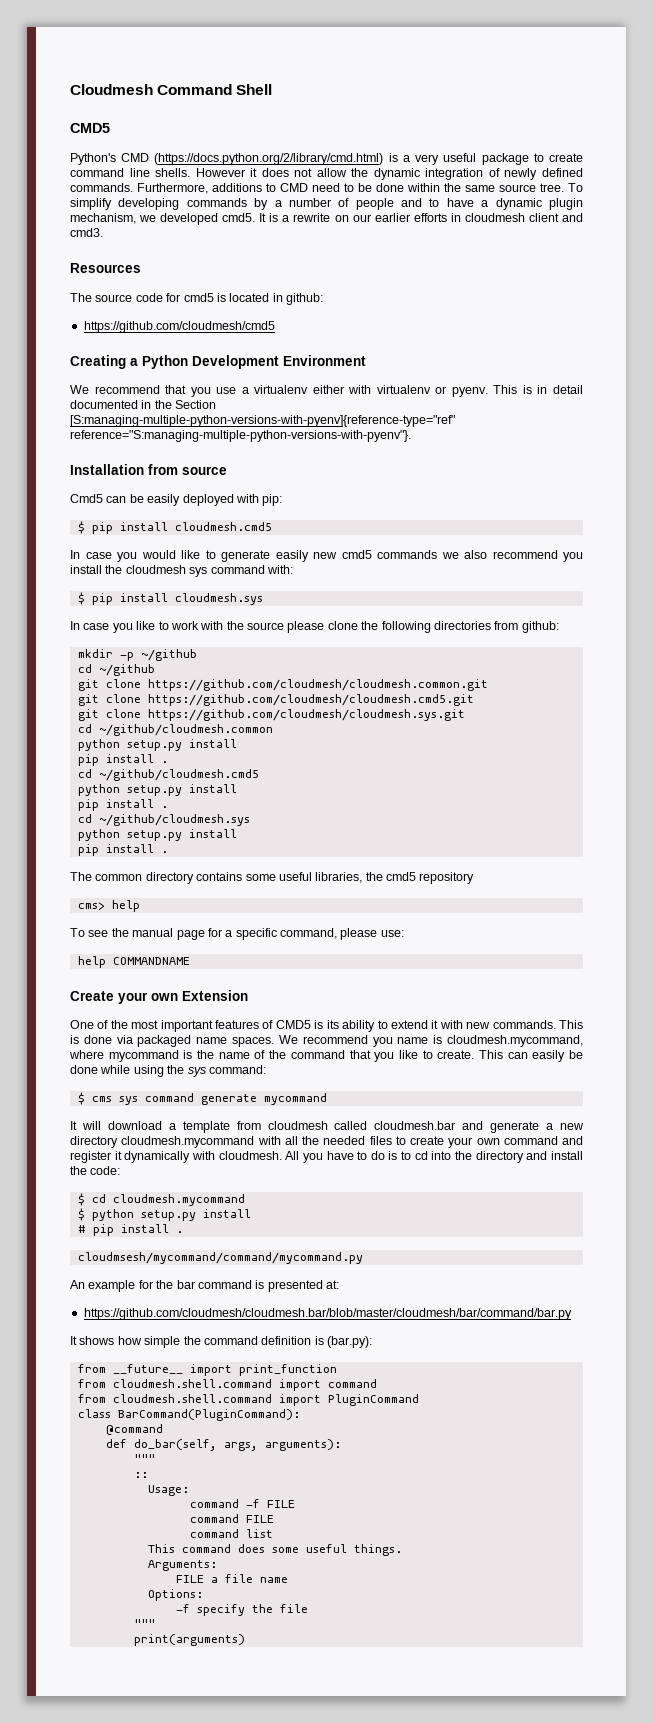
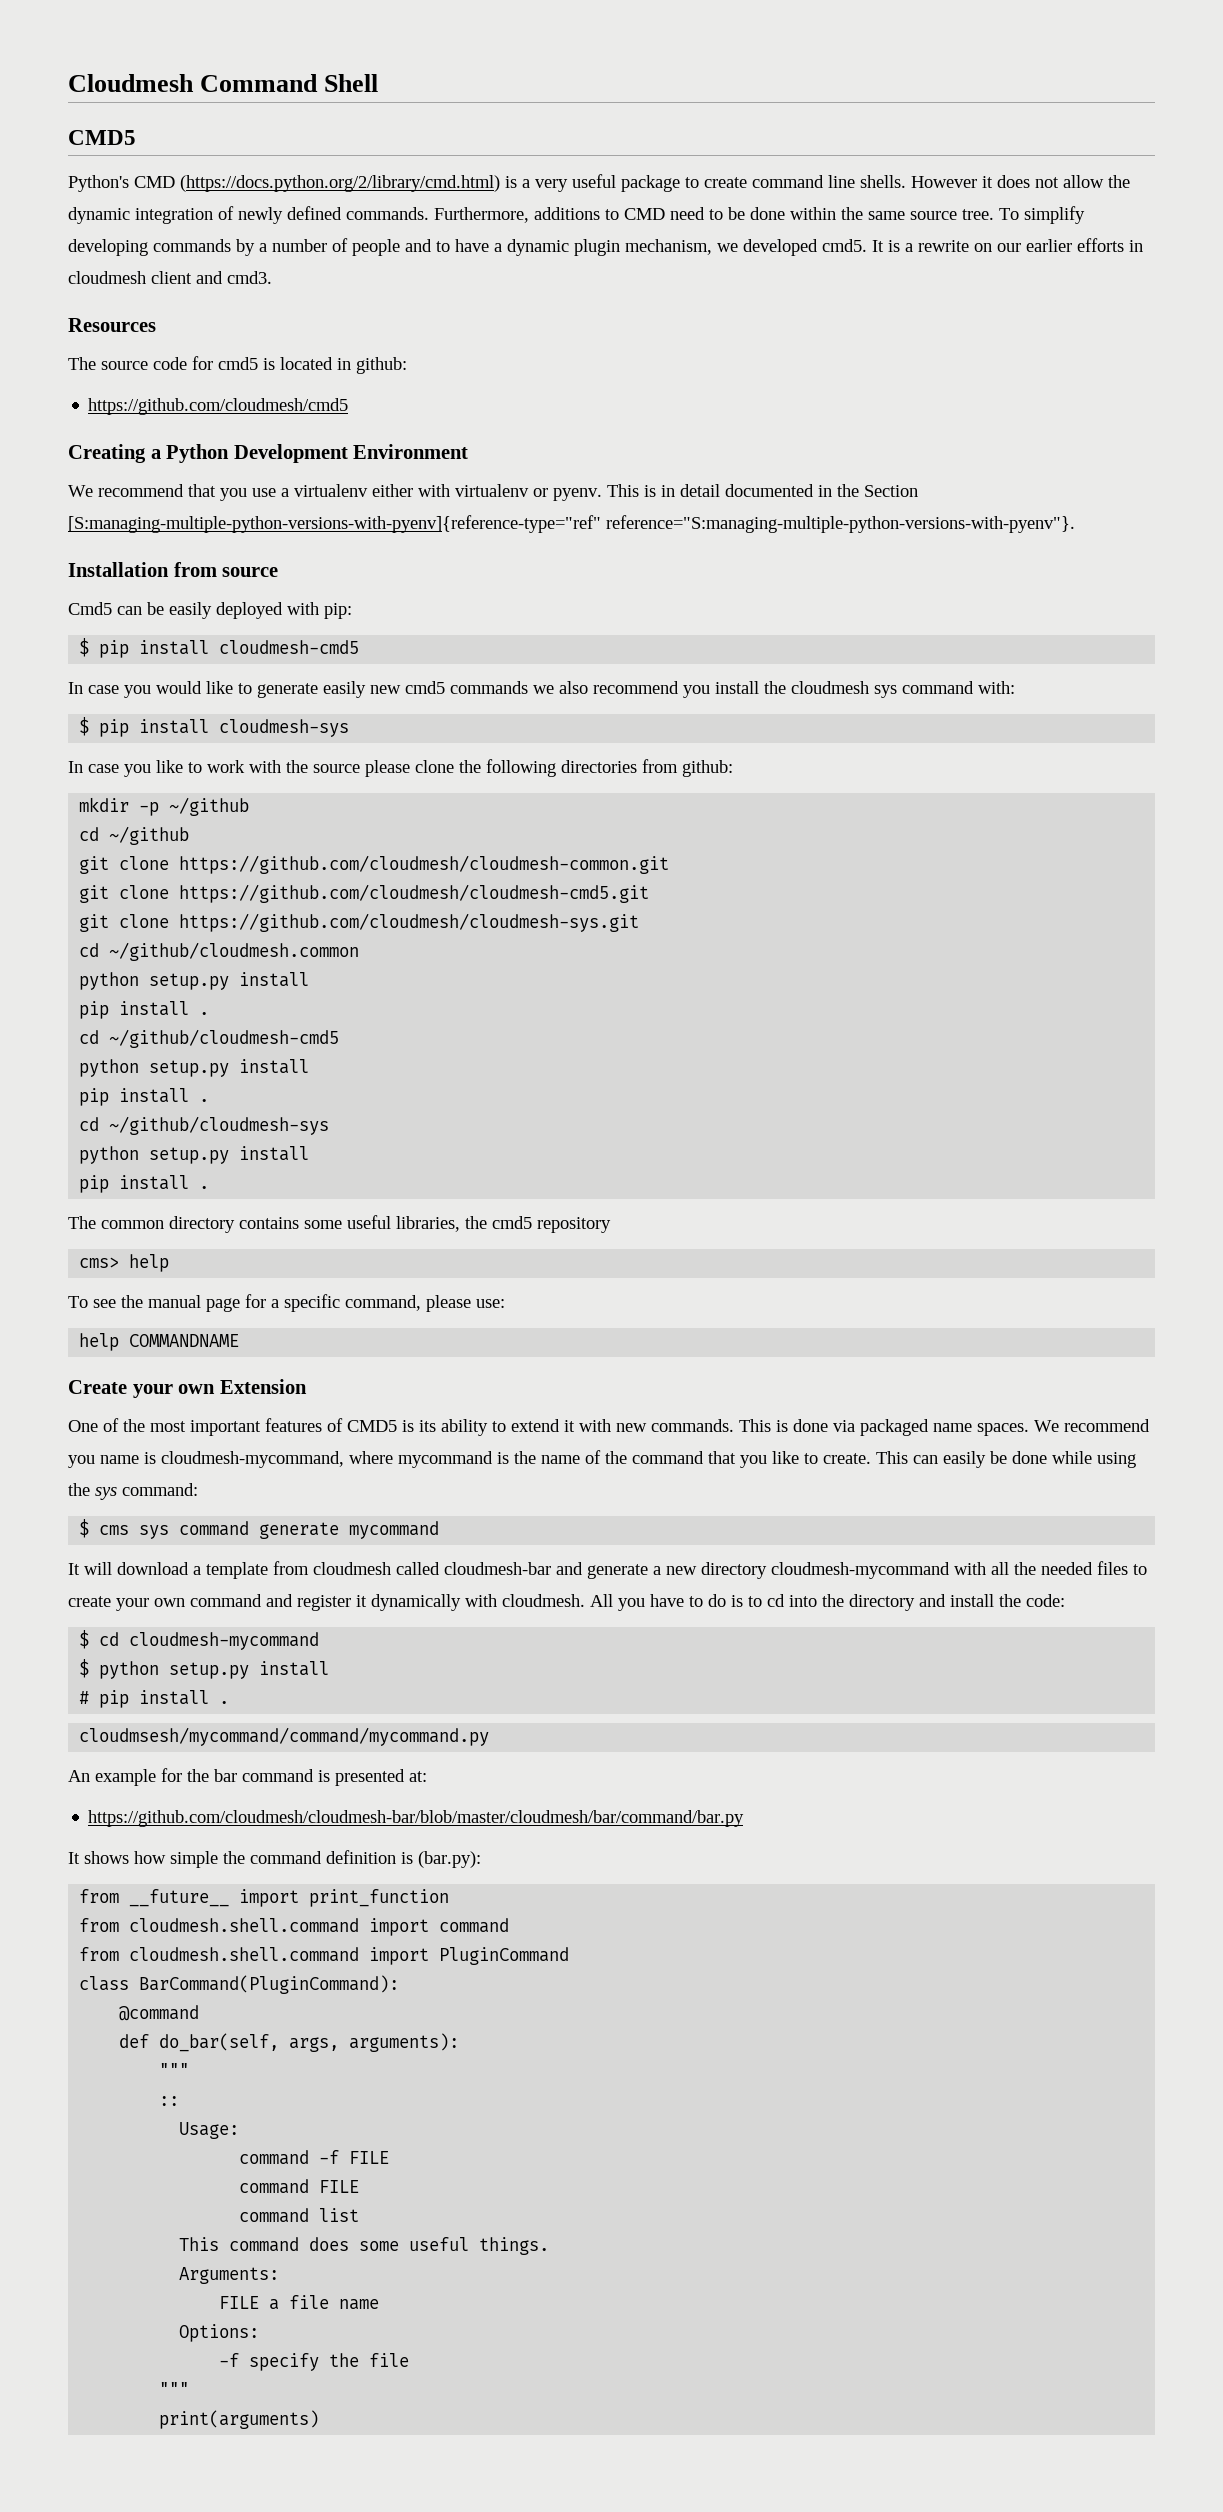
[174,522,272,531] cloudmesh.cmd5 -> [219,640,360,654] cloudmesh-cmd5
[174,593,263,605] cloudmesh.sys -> [219,719,350,737] cloudmesh-sys
[147,679,488,691] [77,694,474,706] [77,709,465,721] https://github.com/cloudmesh/cloudmesh.common.git // git clone https://github.com/cloudmesh/cloudmesh.cmd5.git // git clone https://github.com/cloudmesh/cloudmesh.sys.git -> [179,855,670,874] [79,884,650,903] [79,913,640,932] https://github.com/cloudmesh/cloudmesh-common.git // git clone https://github.com/cloudmesh/cloudmesh-cmd5.git // git clone https://github.com/cloudmesh/cloudmesh-sys.git
[98,769,259,781] [77,784,237,796] [77,799,168,811] [77,814,250,826] ~/github/cloudmesh.cmd5 // python setup.py install // pip install . // cd ~/github/cloudmesh.sys -> [109,1029,340,1048] [79,1059,310,1077] [79,1088,210,1106] [79,1116,330,1135] ~/github/cloudmesh-cmd5 // python setup.py install // pip install . // cd ~/github/cloudmesh-sys
[446,1035,583,1047] cloudmesh.mycommand, -> [161,1451,344,1468] cloudmesh-mycommand,
[374,1121,456,1130] cloudmesh.bar -> [444,1562,551,1575] cloudmesh-bar
[121,1136,255,1148] cloudmesh.mycommand -> [771,1562,950,1579] cloudmesh-mycommand
[112,1194,245,1206] cloudmesh.mycommand -> [129,1632,320,1650] cloudmesh-mycommand
[83,1308,572,1320] https://github.com/cloudmesh/cloudmesh.bar/blob/master/cloudmesh/bar/command/bar.py -> [88,1810,745,1827] https://github.com/cloudmesh/cloudmesh-bar/blob/master/cloudmesh/bar/command/bar.py

